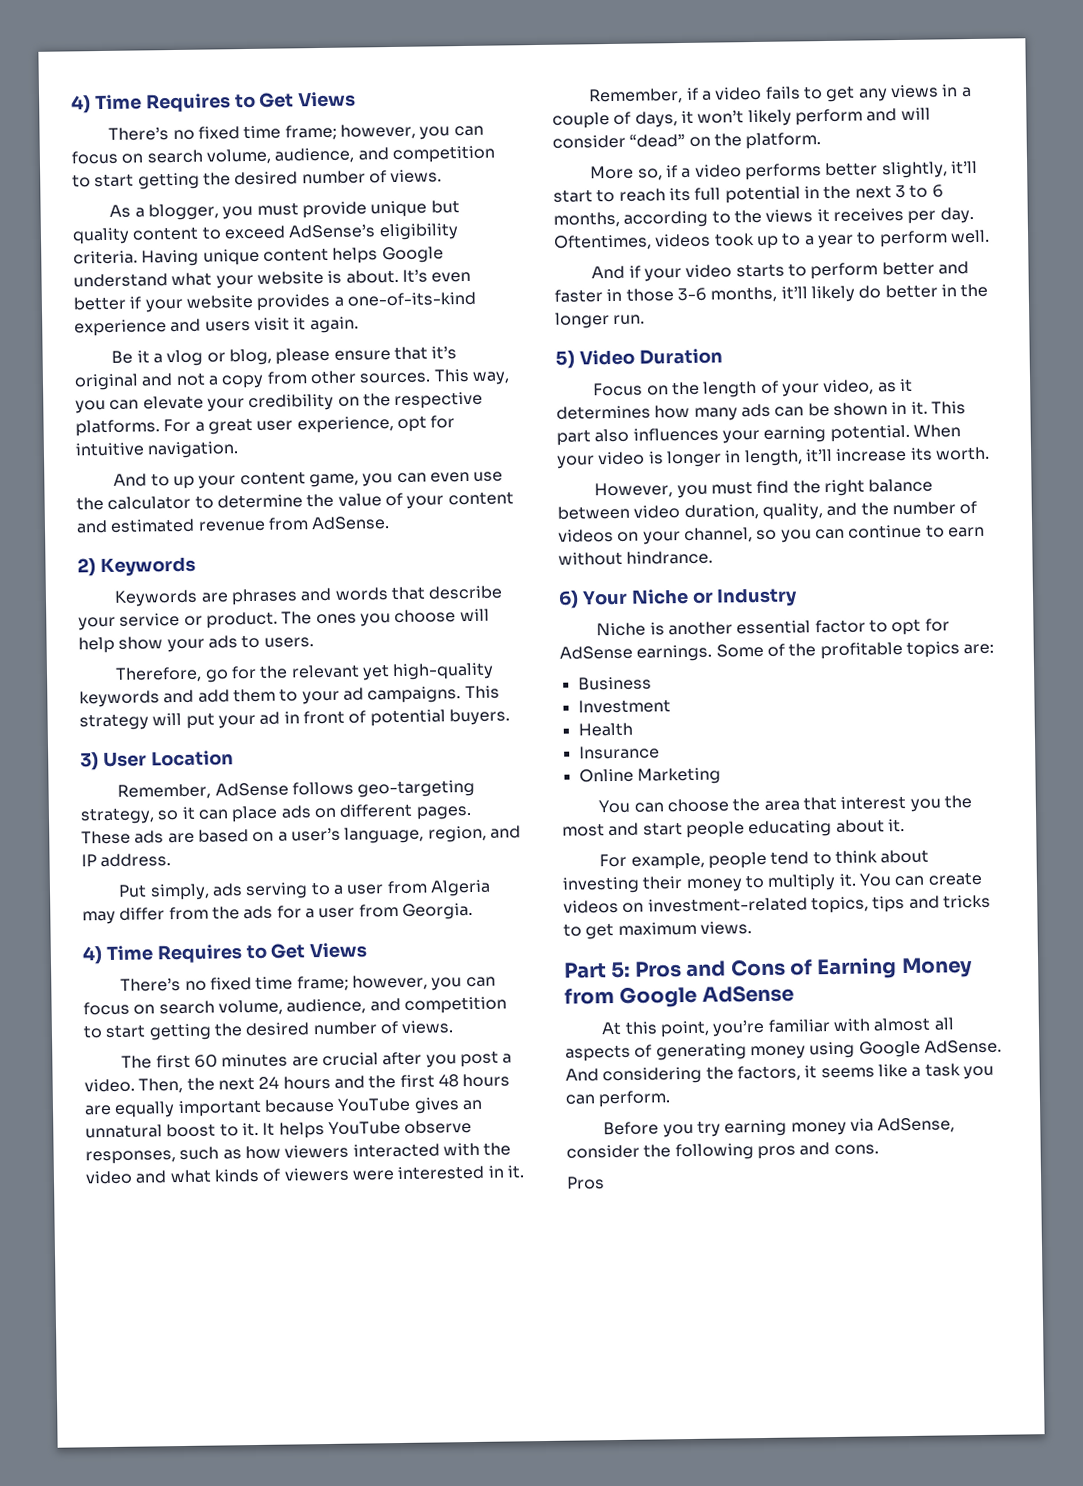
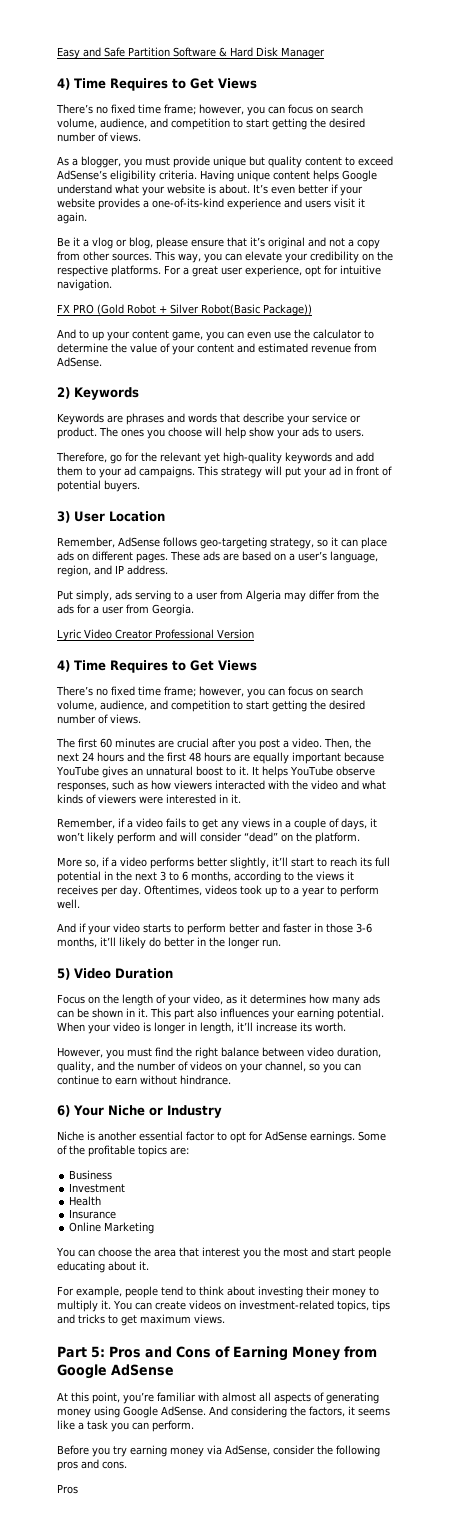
(71, 104) none -> [57,47,325,59] Easy and Safe Partition Software & Hard Disk Manager //
(240, 450) none -> [57,304,312,316] // FX PRO (Gold Robot + Silver Robot(Basic Package))
(473, 911) none -> [57,629,254,641] // Lyric Video Creator Professional Version

